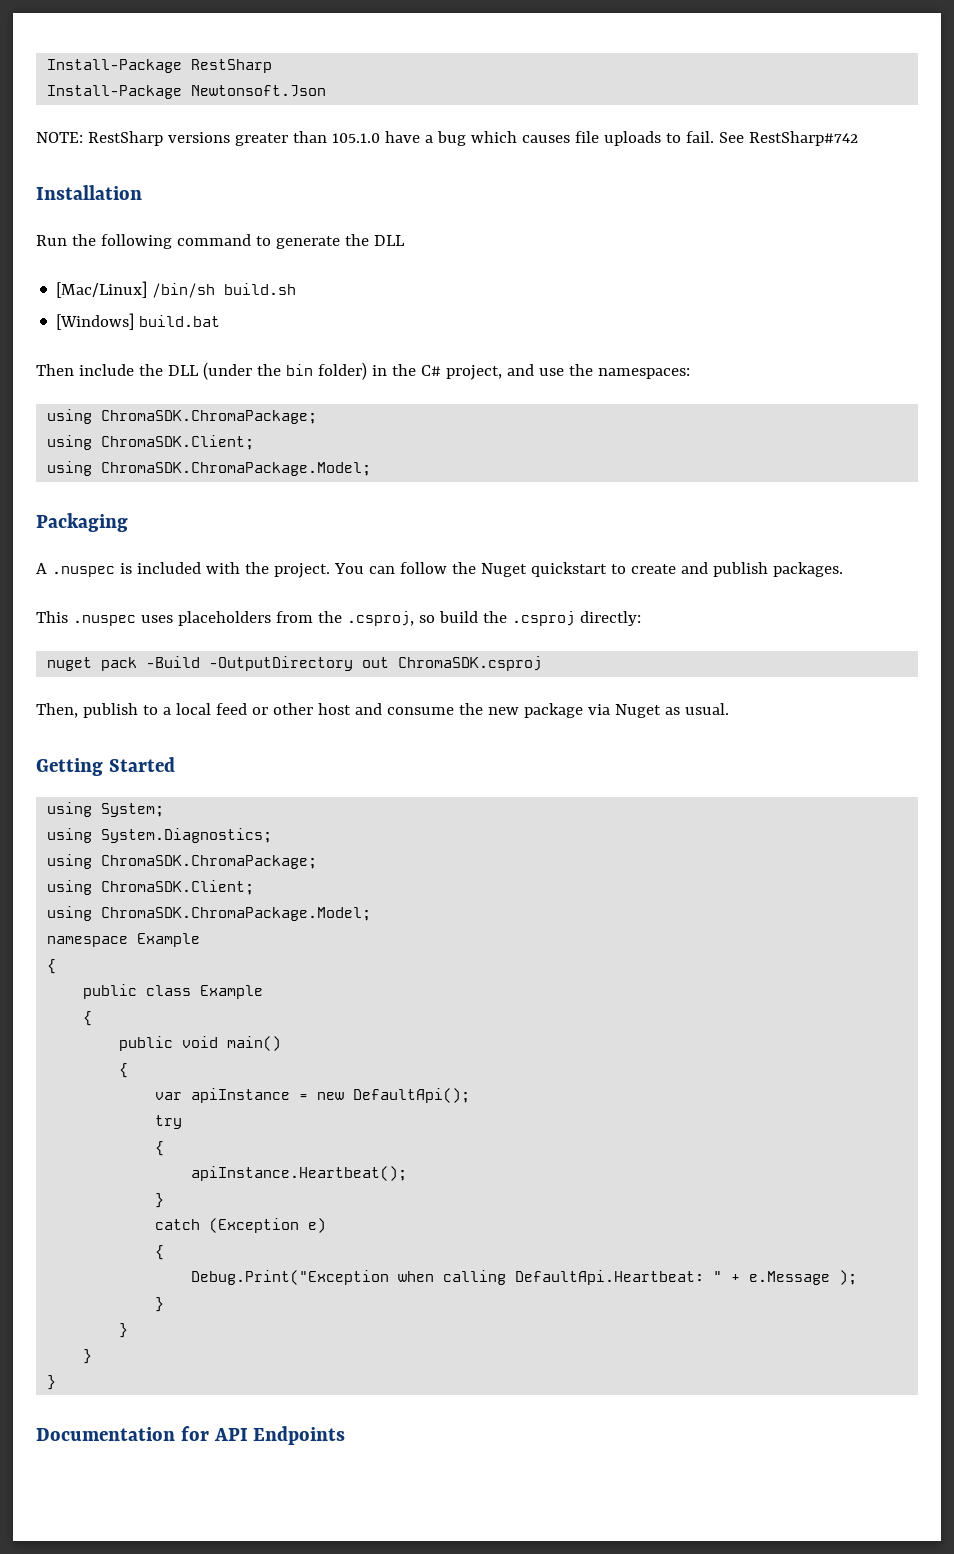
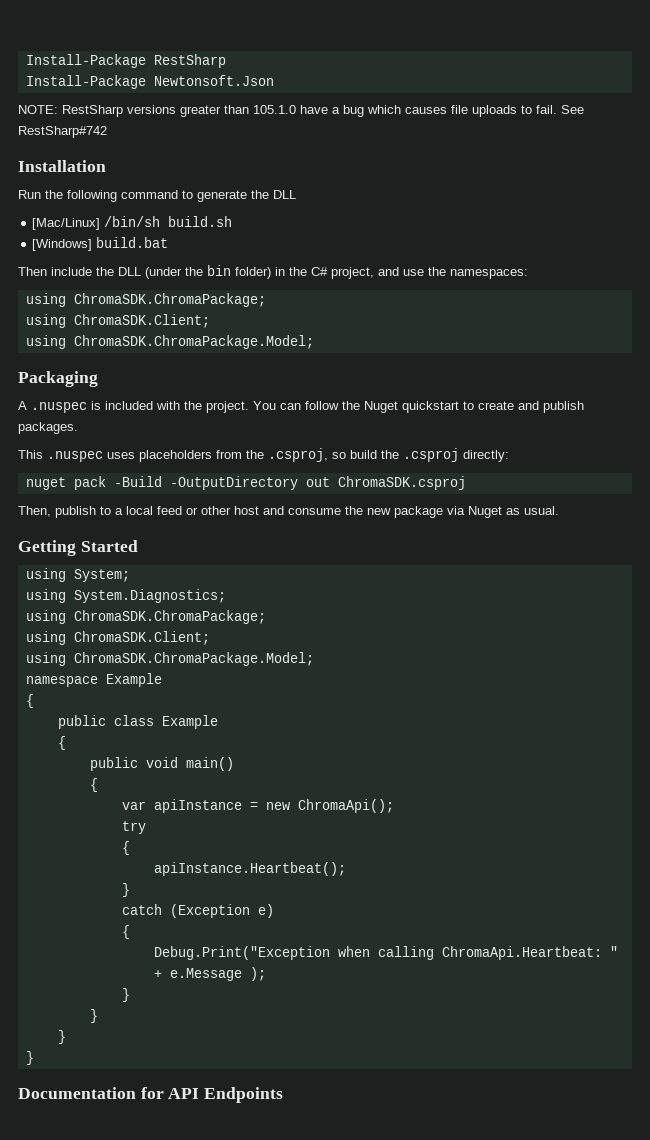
[353,1088,471,1103] DefaultApi(); -> [297,799,394,813] ChromaApi();
[515,1270,705,1285] DefaultApi.Heartbeat: -> [441,946,602,960] ChromaApi.Heartbeat:

